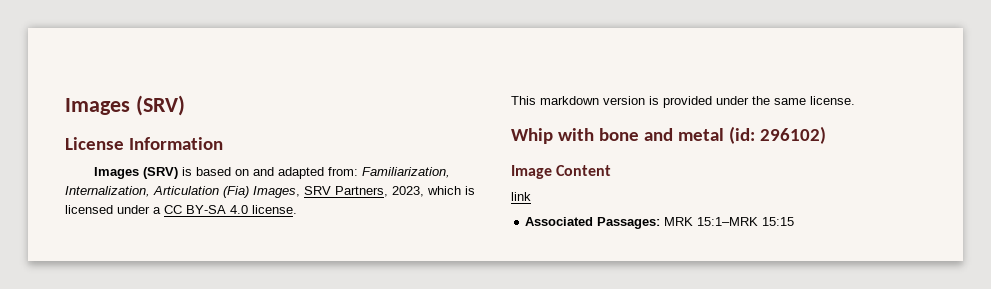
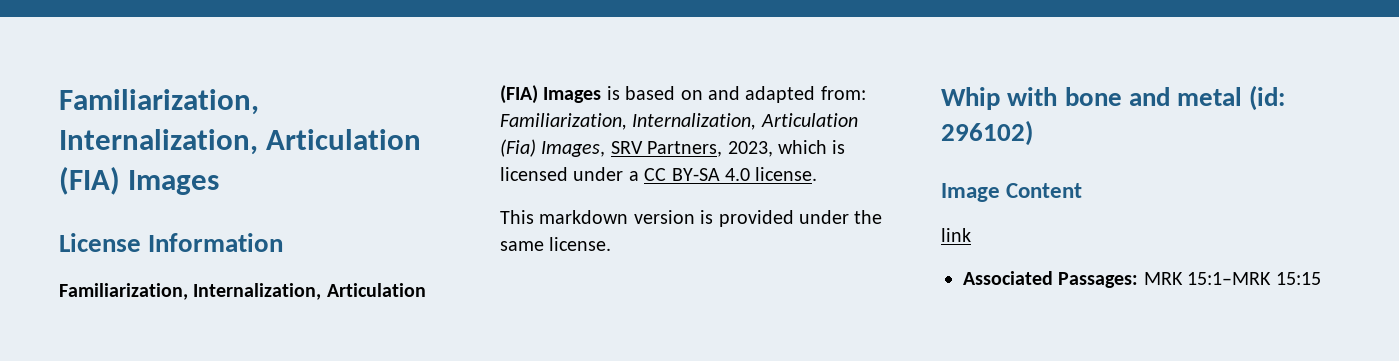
[65,95,185,116] Images (SRV) -> [59,89,259,115] [59,129,422,155] [59,166,220,195] Familiarization, Internalization, Articulation (FIA) Images
[94,167,179,179] Images (SRV) -> [59,283,426,300] [500,85,602,104] Familiarization, Internalization, Articulation (FIA) Images

